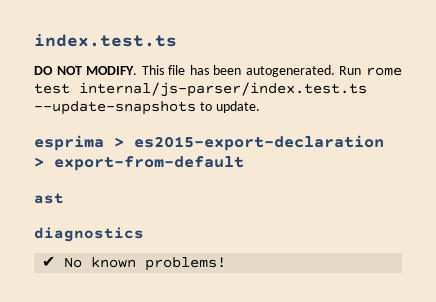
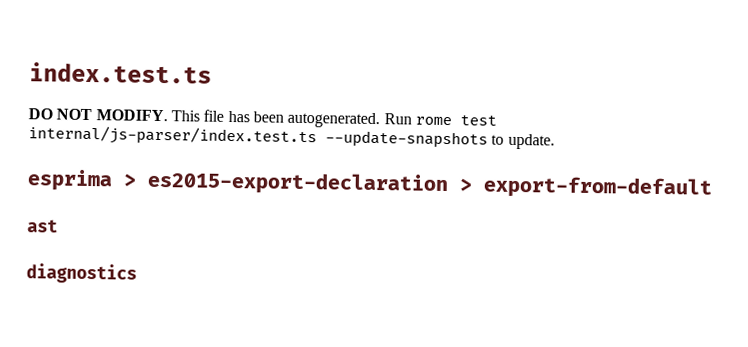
[42,256,227,271] // ✔ No known problems! -> (137, 273) none

